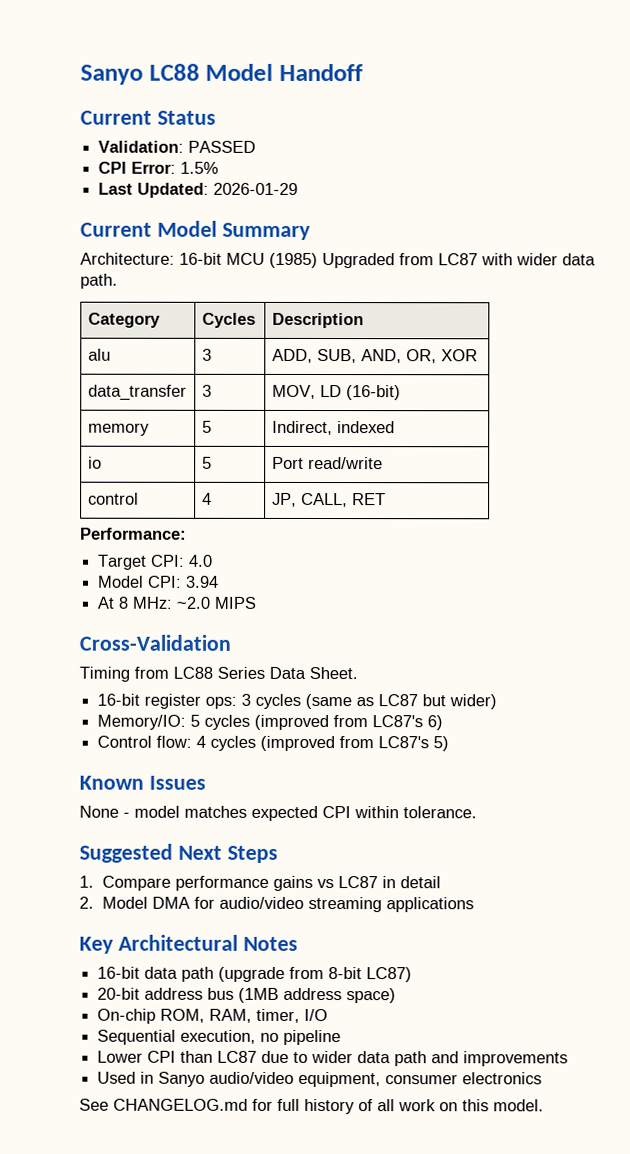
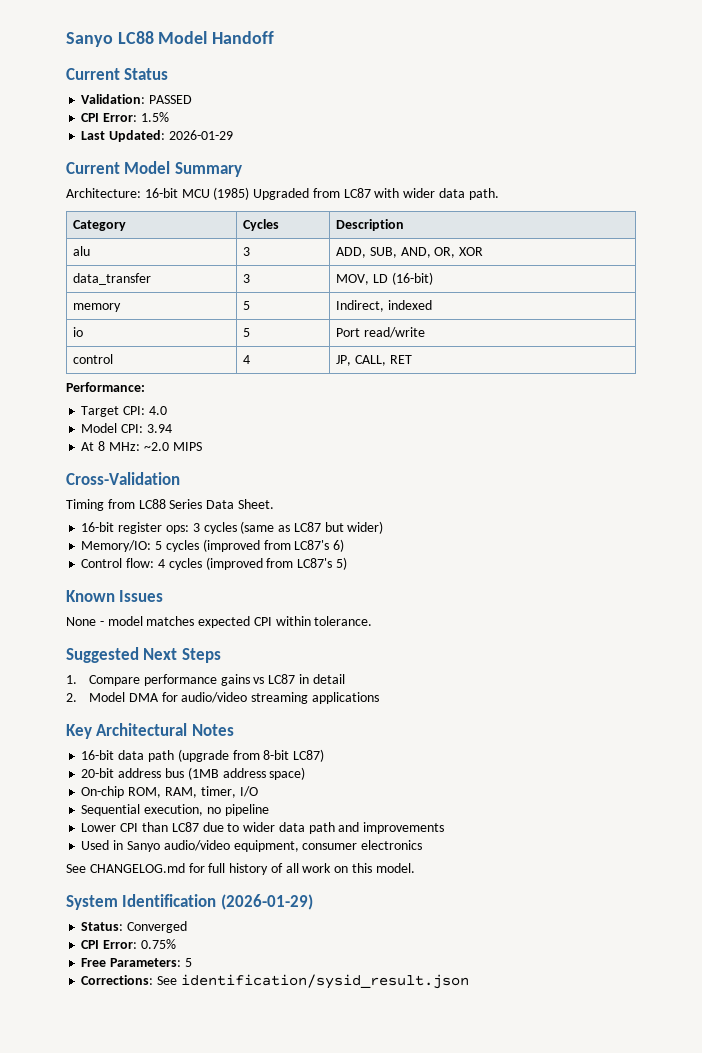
(544, 1105) none -> [66,894,313,910] [81,921,188,933] [81,939,176,949] [81,958,192,967] [81,974,469,989] // System Identification (2026-01-29) // Status: Converged // CPI Error: 0.75% // Free Parameters: 5 // Corrections: See identification/sysid_result.json

